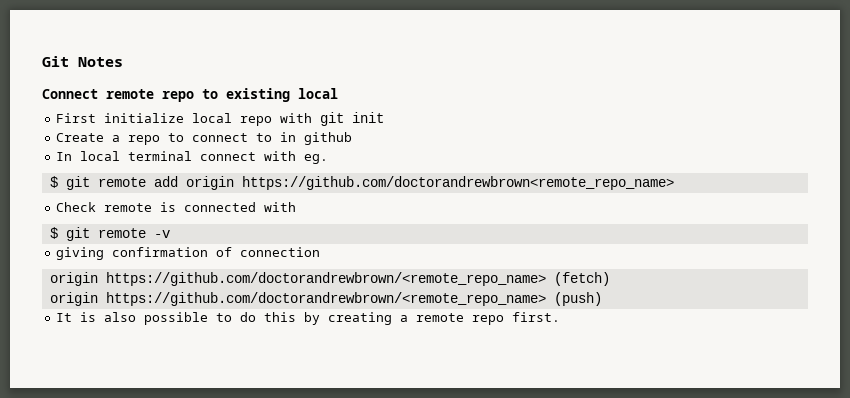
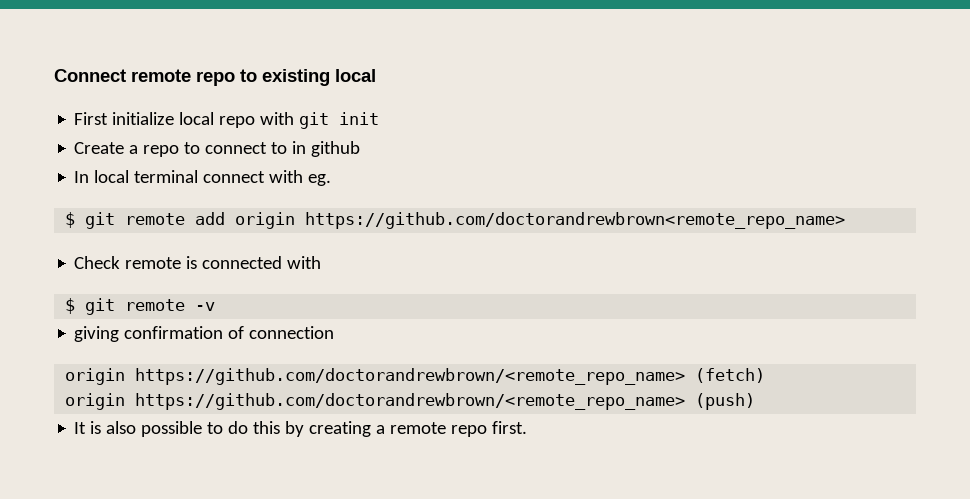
[42,56,123,67] Git Notes // -> (54, 75) none

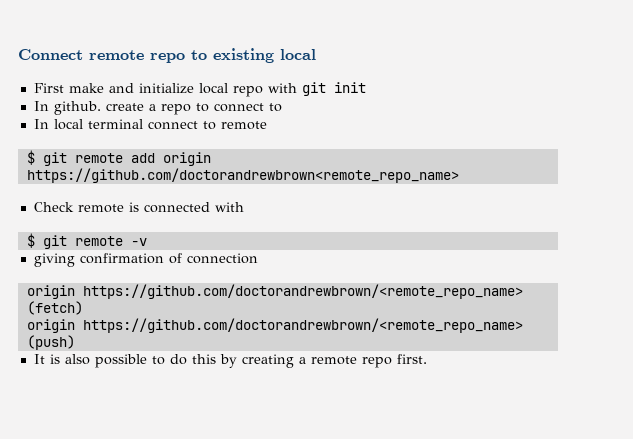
(109, 118) none -> [68,83,134,93] make and
[74,142,125,154] Create -> [33,101,144,115] In github. create
[292,141,361,157] in github -> (282, 107) none
[269,170,332,186] with eg. -> [202,121,267,130] to remote

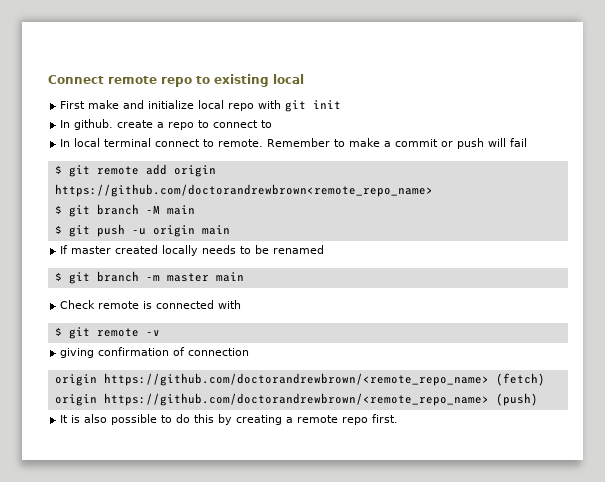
[220,121,267,130] remote -> [218,138,528,149] remote. Remember to make a commit or push will fail
(459, 175) none -> [54,204,195,217] [54,224,230,237] [60,245,325,256] [54,271,244,284] // $ git branch -M main // $ git push -u origin main // If master created locally needs to be renamed // $ git branch -m master main

